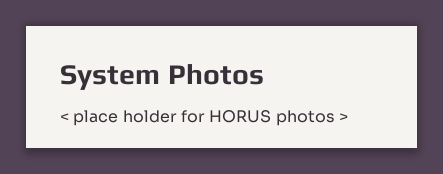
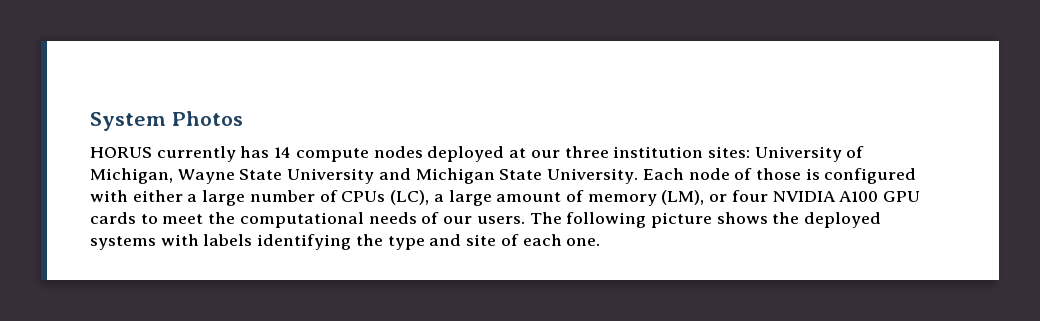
[60,110,348,126] < place holder for HORUS photos > -> [90,146,865,162] [90,168,917,184] [90,190,921,206] [90,212,882,228] [90,234,601,250] HORUS currently has 14 compute nodes deployed at our three institution sites: University of Michigan, Wayne State University and Michigan State University. Each node of those is configured with either a large number of CPUs (LC), a large amount of memory (LM), or four NVIDIA A100 GPU cards to meet the computational needs of our users. The following picture shows the deployed systems with labels identifying the type and site of each one.

